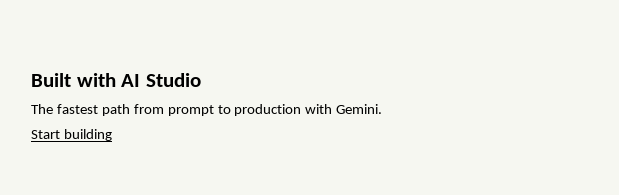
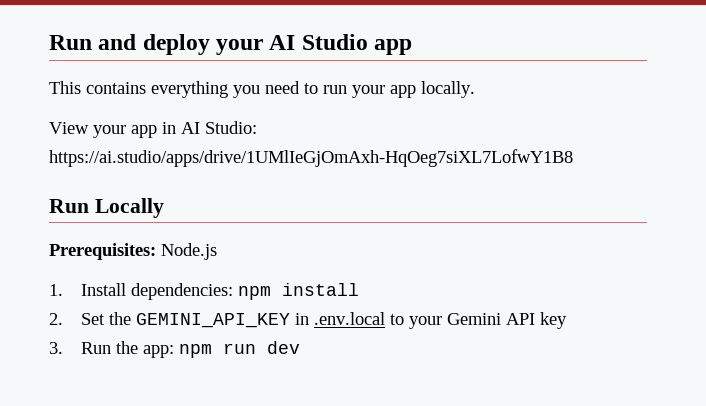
[31,73,201,87] [31,104,383,116] [31,129,112,141] Built with AI Studio // The fastest path from prompt to production with Gemini. // Start building -> [49,34,413,55] [49,81,475,98] [49,121,257,138] [49,149,573,167] [49,198,164,218] [49,243,217,260] [49,283,359,300] [49,312,567,329] [49,341,300,358] Run and deploy your AI Studio app // This contains everything you need to run your app locally. // View your app in AI Studio: https://ai.studio/apps/drive/1UMlIeGjOmAxh-HqOeg7siXL7LofwY1B8 // Run Locally // Prerequisites: Node.js // 1. Install dependencies: npm install // 2. Set the GEMINI_API_KEY in .env.local to your Gemini API key // 3. Run the app: npm run dev

